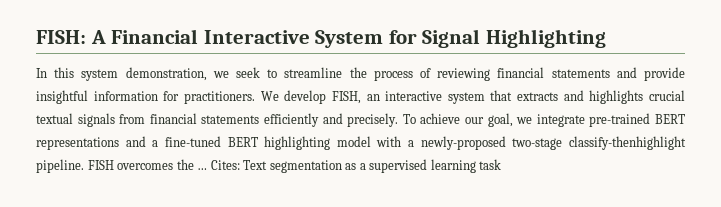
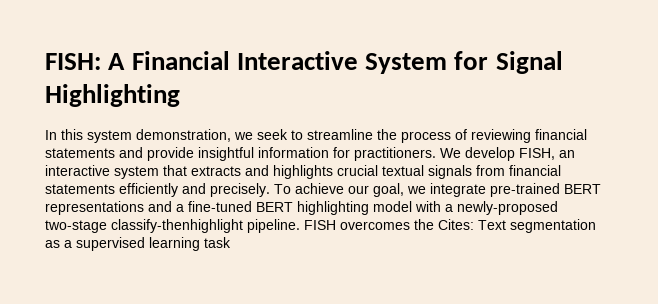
[197,168,208,170] … -> (434, 224) none

